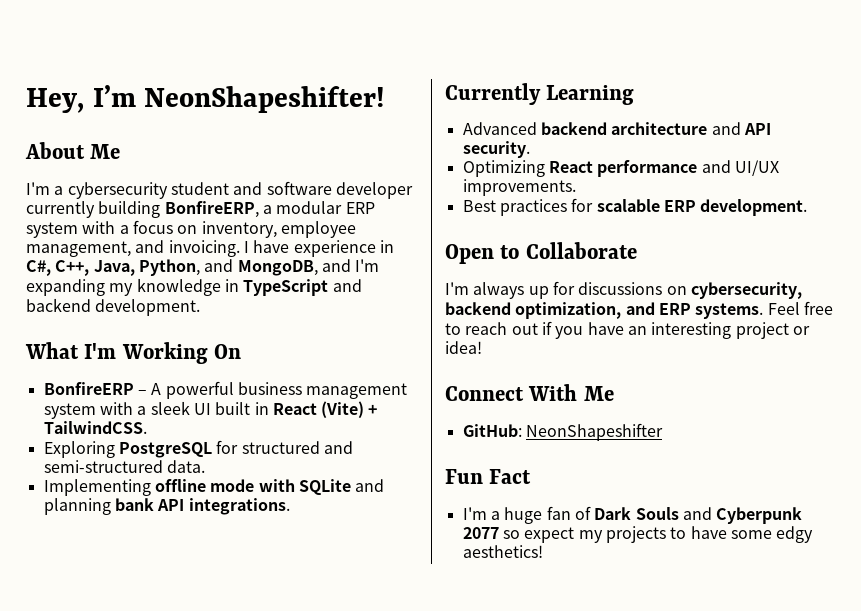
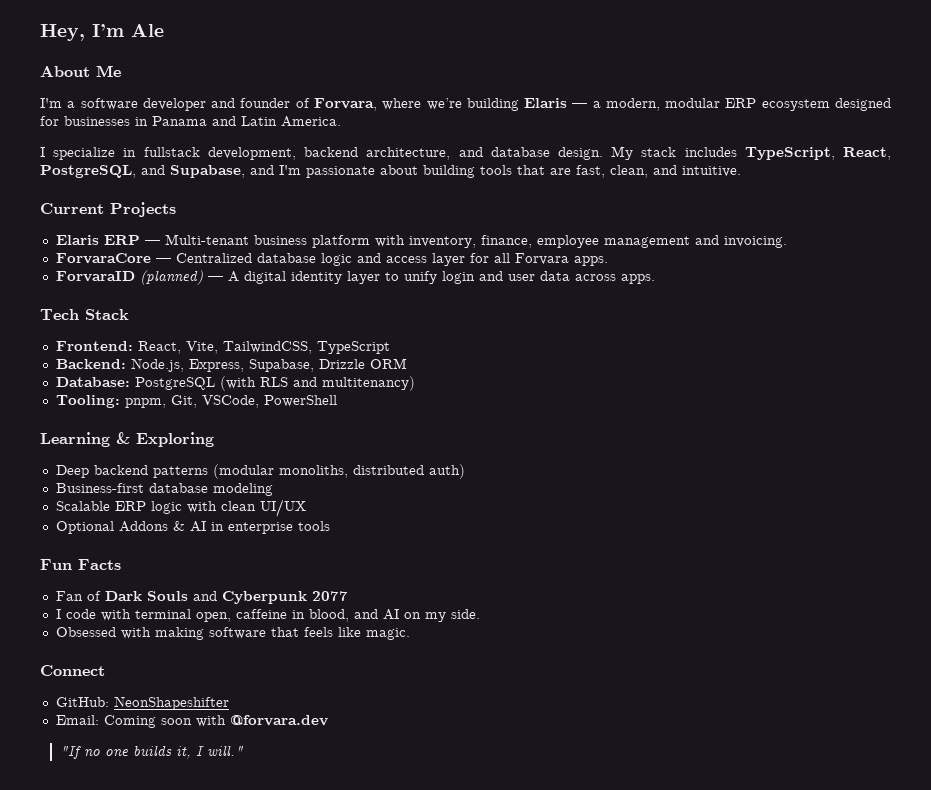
[144,86,386,113] NeonShapeshifter! -> [131,24,164,37] Ale
[67,181,413,199] [26,201,375,218] [26,220,356,238] [26,240,394,257] [26,259,380,276] [26,278,362,296] [26,298,201,316] [25,342,242,364] [43,381,408,399] [43,401,378,419] [43,421,147,434] [43,440,353,458] [43,460,205,473] [43,479,385,496] [43,498,290,515] [445,83,635,105] [462,122,771,135] [462,141,530,158] [462,160,779,177] [462,179,576,196] [462,198,808,216] [445,242,637,264] [445,281,802,299] [445,301,833,319] [445,321,810,339] [445,341,482,354] [445,384,614,401] [462,423,663,441] [445,469,532,484] [462,506,571,524] cybersecurity student and software developer currently building BonfireERP, a modular ERP system with a focus on inventory, employee management, and invoicing. I have experience in C#, C++, Java, Python, and MongoDB, and I'm expanding my knowledge in TypeScript and backend development. // What I'm Working On // BonfireERP – A powerful business management system with a sleek UI built in React (Vite) + TailwindCSS. // Exploring PostgreSQL for structured and semi-structured data. // Implementing offline mode with SQLite and planning bank API integrations. // Currently Learning // Advanced backend architecture and API security. // Optimizing React performance and UI/UX improvements. // Best practices for scalable ERP development. // Open to Collaborate // I'm always up for discussions on cybersecurity, backend optimization, and ERP systems. Feel free to reach out if you have an interesting project or idea! // Connect With Me // GitHub: NeonShapeshifter // Fun Fact // I'm a huge fan -> [80,98,892,111] [40,116,341,127] [40,146,891,160] [40,165,741,178] [40,202,176,217] [55,234,787,248] [55,253,608,266] [55,270,655,285] [40,309,129,320] [55,341,390,354] [55,358,407,372] [55,376,415,391] [55,395,337,408] [40,432,214,447] [55,464,465,479] [55,483,273,496] [55,499,306,517] [55,521,330,534] [40,559,121,570] [55,591,83,601] software developer and founder of Forvara, where we’re building Elaris — a modern, modular ERP ecosystem designed for businesses in Panama and Latin America. // I specialize in fullstack development, backend architecture, and database design. My stack includes TypeScript, React, PostgreSQL, and Supabase, and I'm passionate about building tools that are fast, clean, and intuitive. // Current Projects // Elaris ERP — Multi-tenant business platform with inventory, finance, employee management and invoicing. // ForvaraCore — Centralized database logic and access layer for all Forvara apps. // ForvaraID (planned) — A digital identity layer to unify login and user data across apps. // Tech Stack // Frontend: React, Vite, TailwindCSS, TypeScript // Backend: Node.js, Express, Supabase, Drizzle ORM // Database: PostgreSQL (with RLS and multitenancy) // Tooling: pnpm, Git, VSCode, PowerShell // Learning & Exploring // Deep backend patterns (modular monoliths, distributed auth) // Business-first database modeling // Scalable ERP logic with clean UI/UX // Optional Addons & AI in enterprise tools // Fun Facts // Fan
[502,526,814,543] [462,545,543,558] so expect my projects to have some edgy aesthetics! -> [55,609,480,622] [55,627,410,640] [40,665,105,676] [55,696,229,710] [55,715,328,728] [60,745,245,759] // I code with terminal open, caffeine in blood, and AI on my side. // Obsessed with making software that feels like magic. // Connect // GitHub: NeonShapeshifter // Email: Coming soon with @forvara.dev // "If no one builds it, I will."

